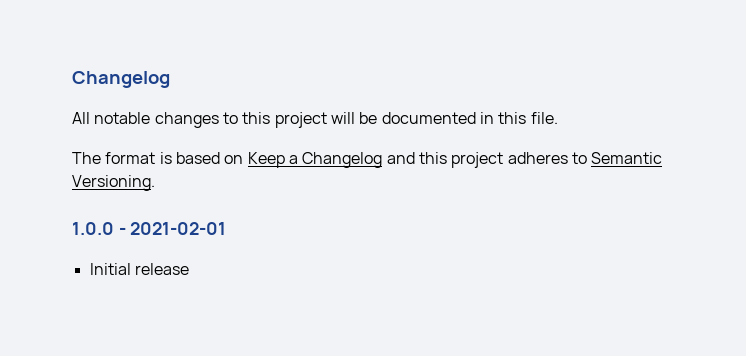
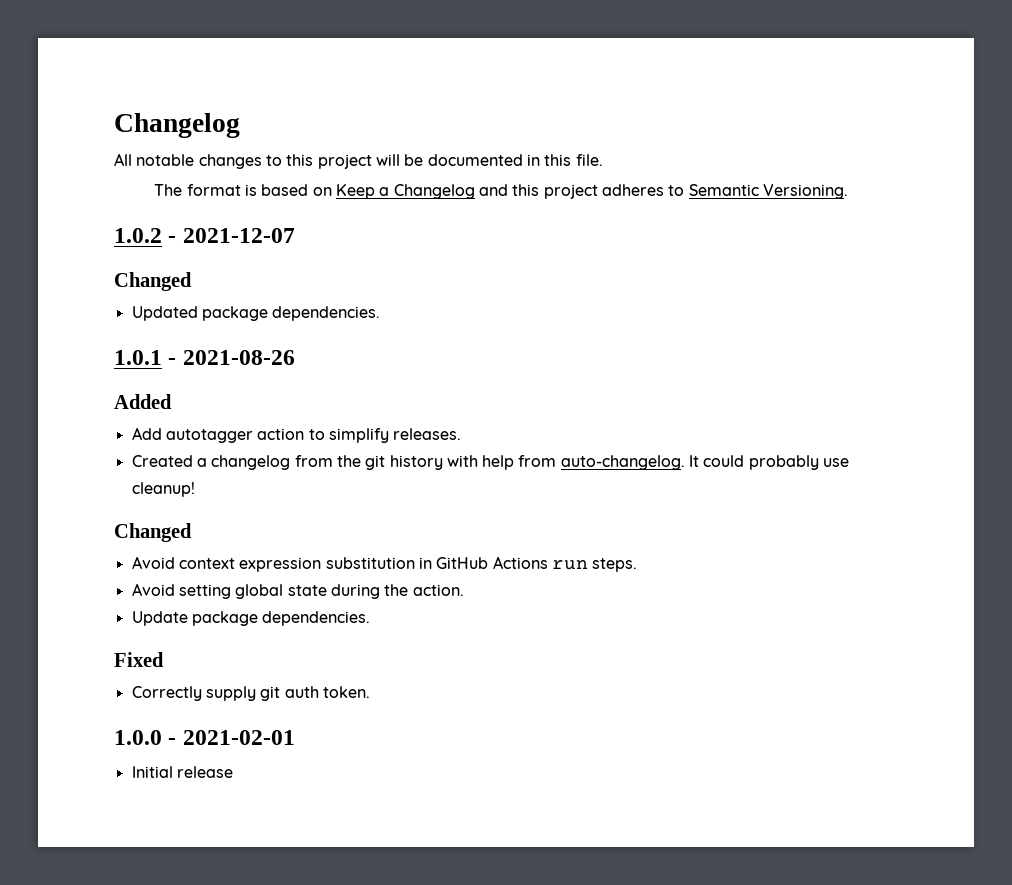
(155, 183) none -> [114,228,295,243] [114,272,192,291] [131,306,381,321] [114,350,295,365] [114,394,172,409] [131,427,462,443] [131,455,850,470] [131,482,195,497] [114,523,192,542] [131,556,638,572] [131,583,464,599] [131,611,371,626] [114,652,164,667] [131,686,370,701] // 1.0.2 - 2021-12-07 // Changed // Updated package dependencies. // 1.0.1 - 2021-08-26 // Added // Add autotagger action to simplify releases. // Created a changelog from the git history with help from auto-changelog. It could probably use cleanup! // Changed // Avoid context expression substitution in GitHub Actions run steps. // Avoid setting global state during the action. // Update package dependencies. // Fixed // Correctly supply git auth token.

